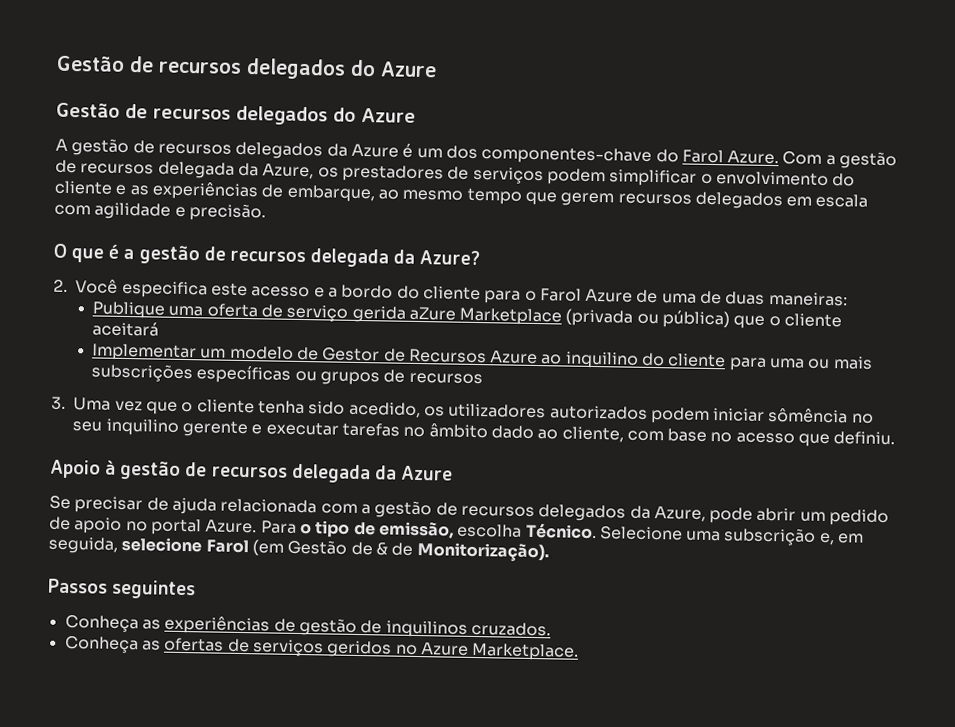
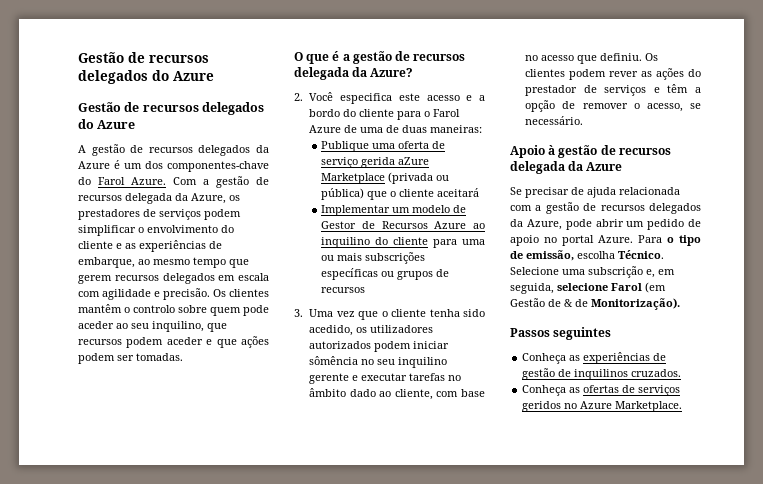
(266, 212) none -> [213,289,269,297] [78,304,269,316] [78,321,227,332] [78,336,269,348] [78,353,183,364] Os clientes mantêm o controlo sobre quem pode aceder ao seu inquilino, que recursos podem aceder e que ações podem ser tomadas.
(896, 438) none -> [645,53,659,61] [525,68,701,80] [525,84,701,96] [525,100,701,112] [525,116,584,125] Os clientes podem rever as ações do prestador de serviços e têm a opção de remover o acesso, se necessário.

